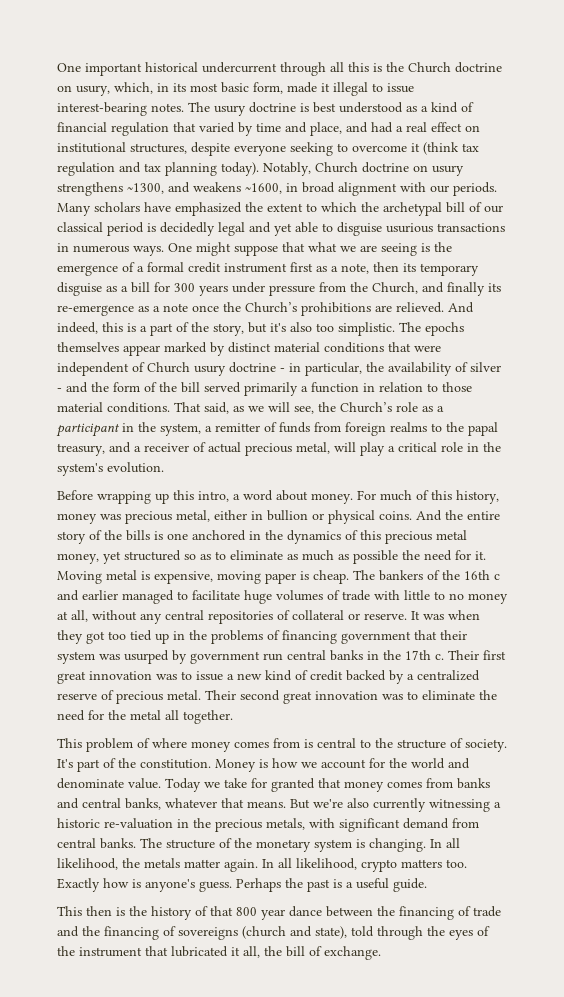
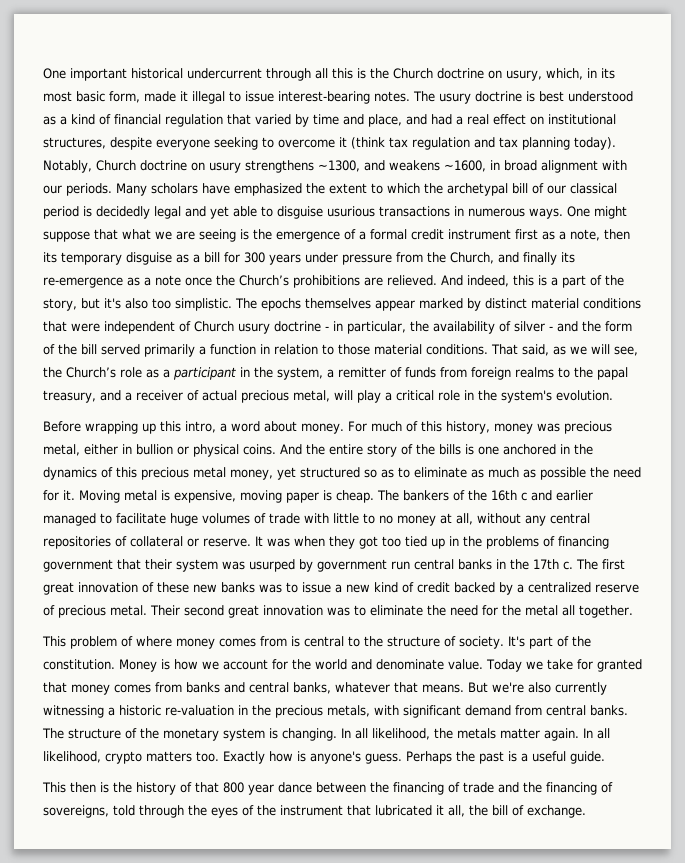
[448,650,479,660] Their -> [576,559,598,570] The
(152, 675) none -> [142,582,255,593] of these new banks
[178,926,347,940] sovereigns (church and state), -> [43,805,109,818] sovereigns,

